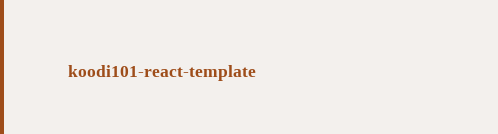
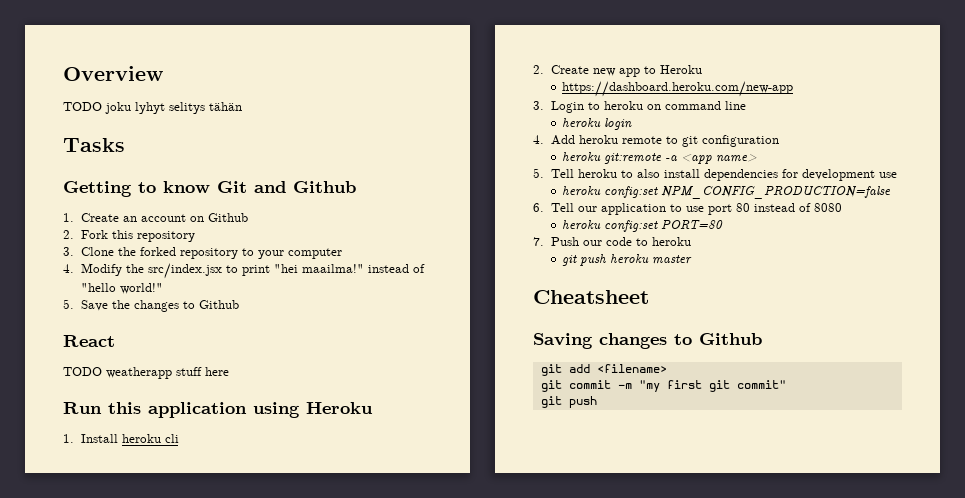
[68,65,256,81] koodi101-react-template -> [63,66,163,81] [63,102,242,114] [63,138,125,152] [63,181,356,197] [63,213,248,222] [63,230,195,242] [63,247,342,259] [63,263,425,279] [80,283,163,294] [63,299,239,312] [63,335,115,347] [63,367,229,379] [63,402,373,418] [63,434,179,443] [533,65,702,77] [562,81,794,97] [533,101,746,113] [562,118,633,130] [533,135,779,147] [562,152,758,164] [533,168,897,181] [562,186,892,199] [533,203,842,215] [562,220,724,232] [533,237,691,246] [562,254,693,266] [533,290,649,304] [533,333,762,349] [540,364,667,376] [540,380,786,392] [540,396,597,408] Overview // TODO joku lyhyt selitys tähän // Tasks // Getting to know Git and Github // 1. Create an account on Github // 2. Fork this repository // 3. Clone the forked repository to your computer // 4. Modify the src/index.jsx to print "hei maailma!" instead of "hello world!" // 5. Save the changes to Github // React // TODO weatherapp stuff here // Run this application using Heroku // 1. Install heroku cli // 2. Create new app to Heroku // https://dashboard.heroku.com/new-app // 3. Login to heroku on command line // heroku login // 4. Add heroku remote to git configuration // heroku git:remote -a <app name> // 5. Tell heroku to also install dependencies for development use // heroku config:set NPM_CONFIG_PRODUCTION=false // 6. Tell our application to use port 80 instead of 8080 // heroku config:set PORT=80 // 7. Push our code to heroku // git push heroku master // Cheatsheet // Saving changes to Github // git add <filename> // git commit -m "my first git commit" // git push

